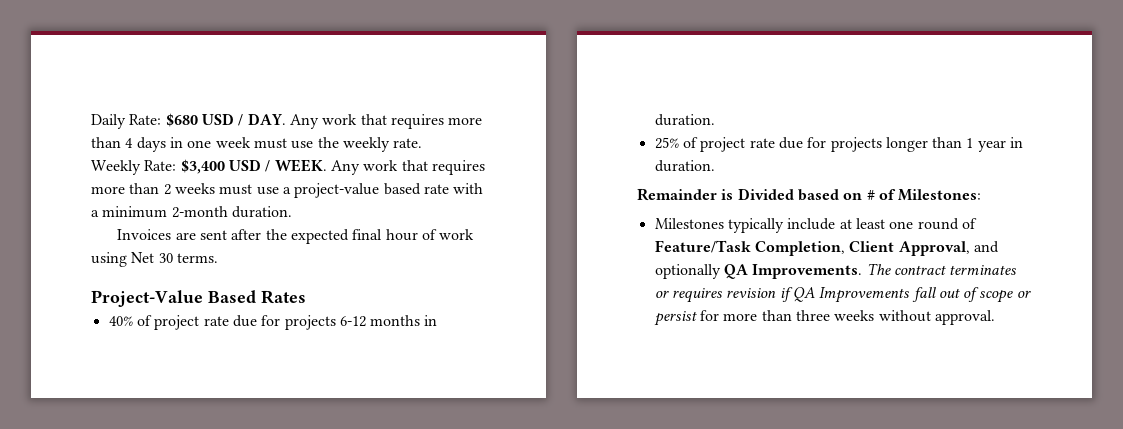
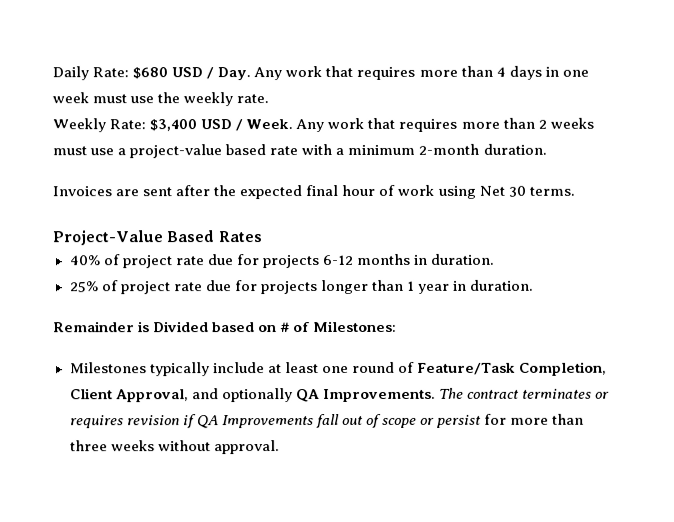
[247,113,286,125] DAY. -> [217,67,252,81] Day.
[274,159,327,172] WEEK. -> [246,119,294,130] Week.

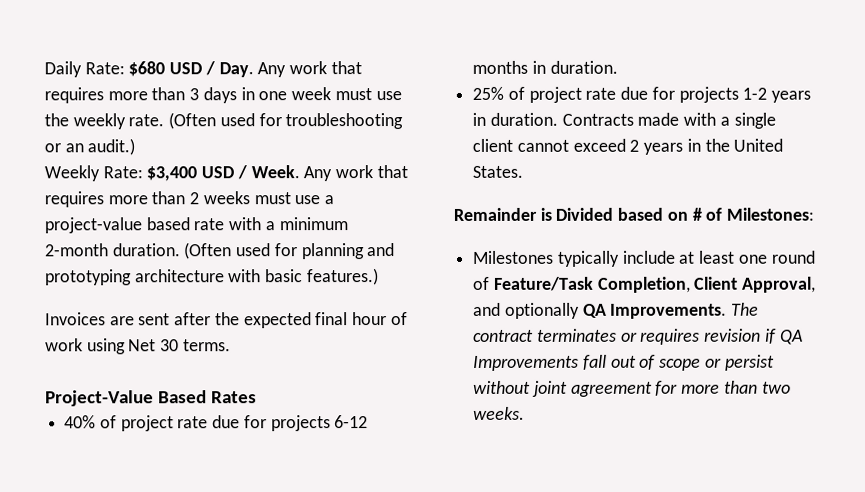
[495,66,506,77] 4 -> [189,88,200,101] 3
(270, 99) none -> [168,112,404,130] [44,138,136,156] (Often used for troubleshooting or an audit.)
(547, 149) none -> [183,242,396,260] [45,268,379,286] (Often used for planning and prototyping architecture with basic features.)
[320,279,535,295] longer than 1 year in duration. -> [742,87,812,103] [472,112,776,129] [472,138,784,155] [472,165,524,178] 1-2 years in duration. Contracts made with a single client cannot exceed 2 years in the United States.
[484,413,585,425] [69,440,280,455] for more than three weeks without approval. -> [473,380,791,397] [473,406,526,420] without joint agreement for more than two weeks.

